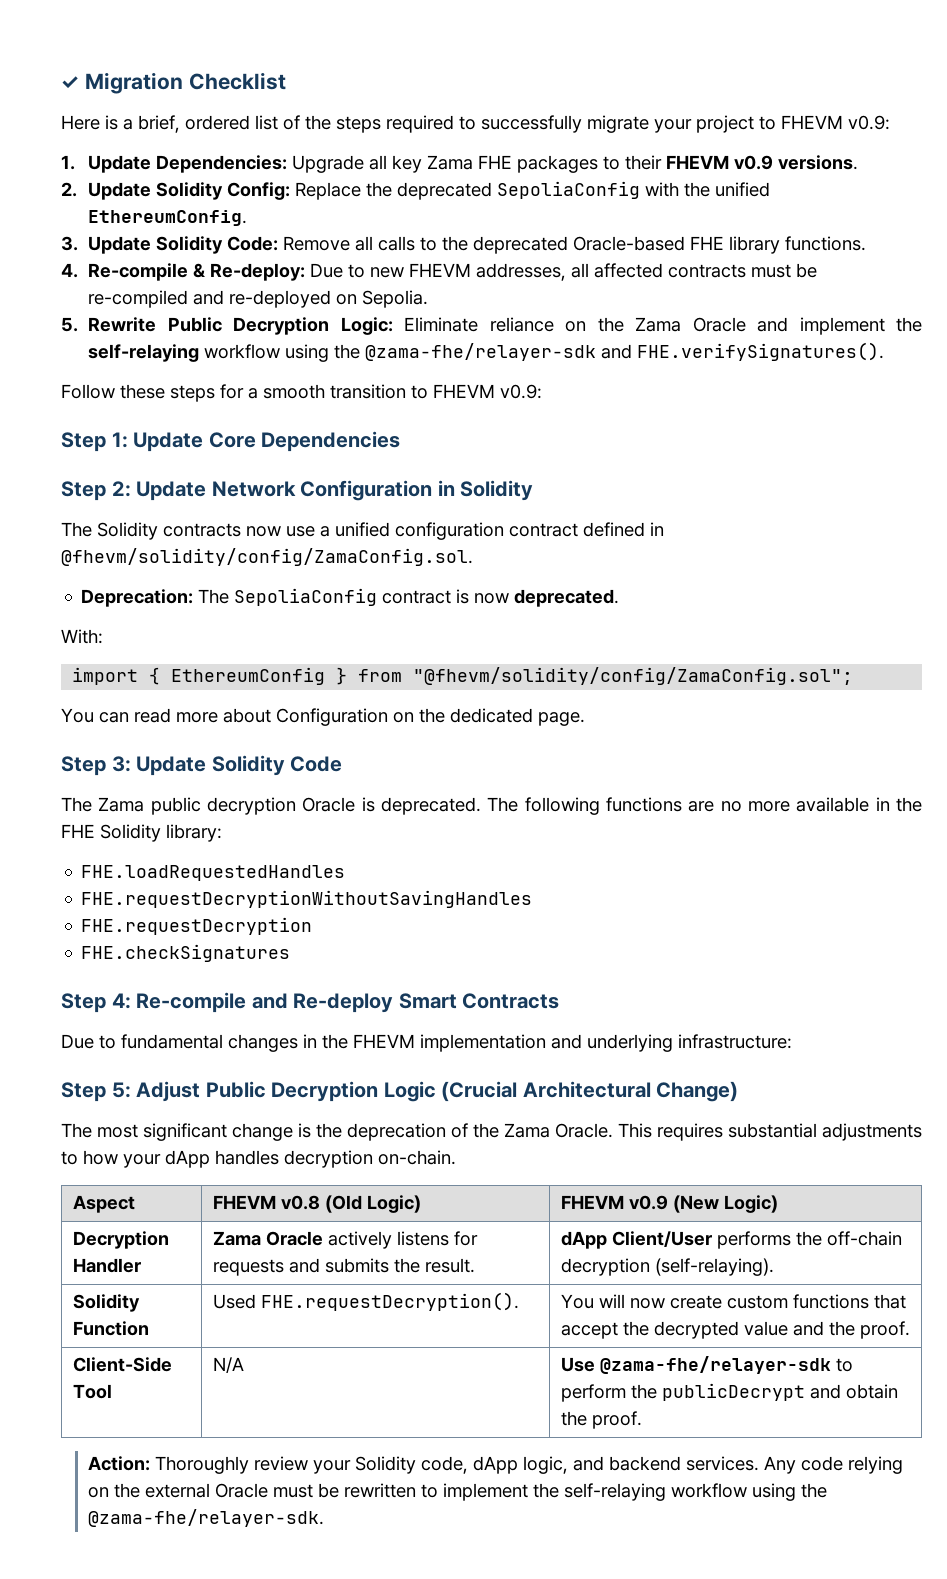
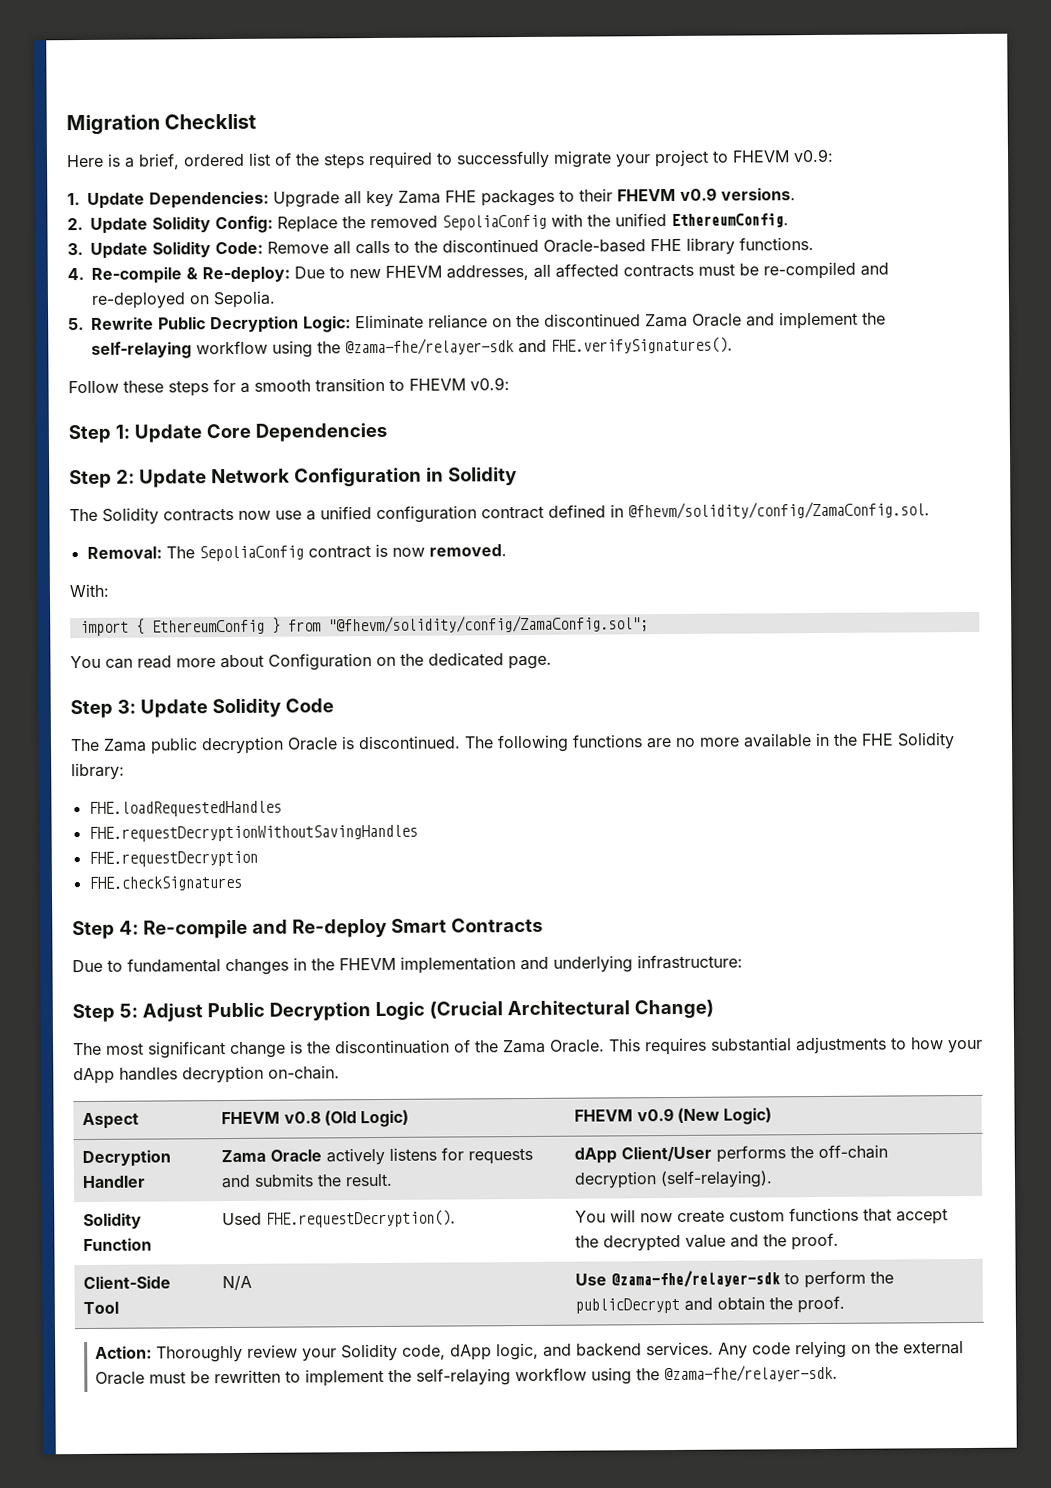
[61,76,79,89] ✓ -> (66, 125) none
[397,182,493,200] deprecated -> [370,215,438,229] removed
[473,236,569,254] deprecated -> [442,238,539,253] discontinued
(624, 324) none -> [544,313,641,327] discontinued
[81,589,194,607] Deprecation: -> [86,546,162,559] Removal:
[514,589,620,607] deprecated. -> [428,544,507,557] removed.
[381,797,481,815] deprecated. -> [358,735,461,750] discontinued.
[347,1123,446,1141] deprecation -> [335,1039,450,1055] discontinuation

